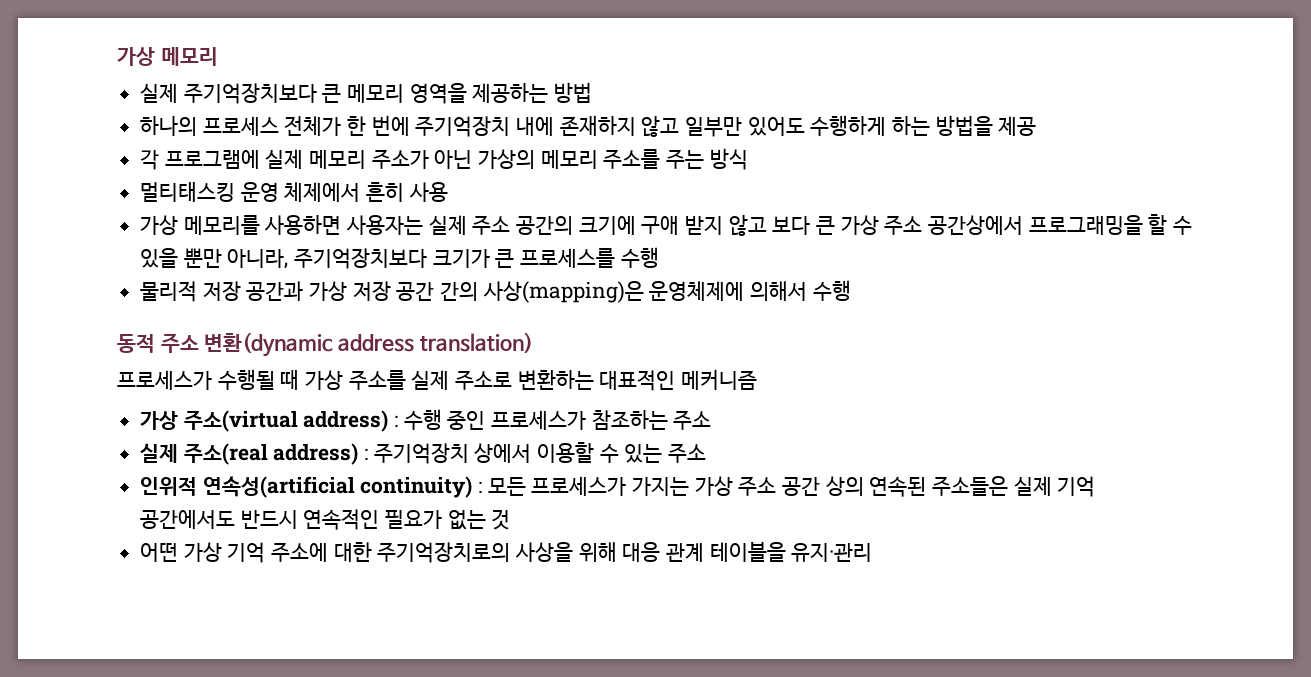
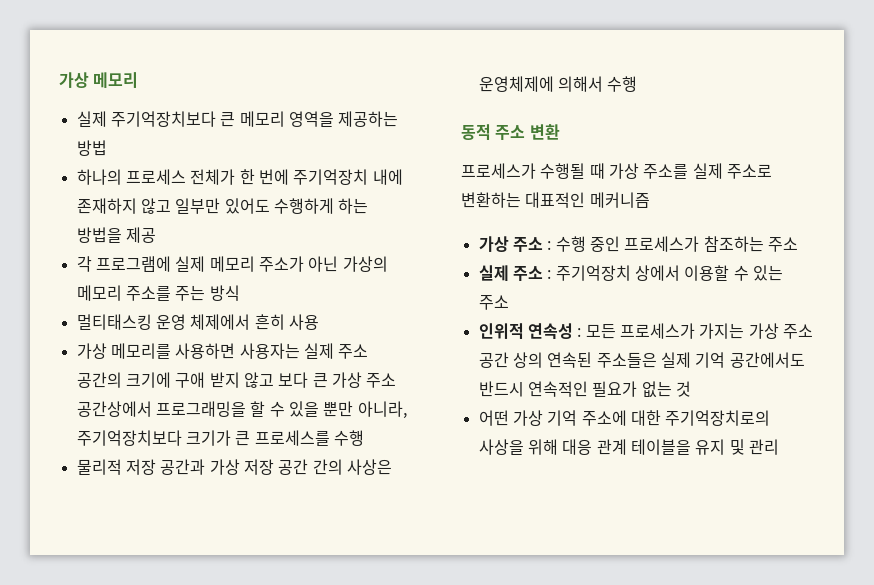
[482,281,644,303] 사상(mapping)은 -> [346,459,392,475] 사상은
[204,332,533,357] 변환(dynamic address translation) -> [529,124,560,140] 변환
[183,410,389,432] 주소(virtual address) -> [512,237,543,252] 주소
[183,443,359,465] 주소(real address) -> [512,266,543,281] 주소
[202,476,473,498] 연속성(artificial continuity) -> [527,323,573,339] 연속성
[791,543,873,562] 유지·관리 -> [695,439,779,455] 유지 및 관리

